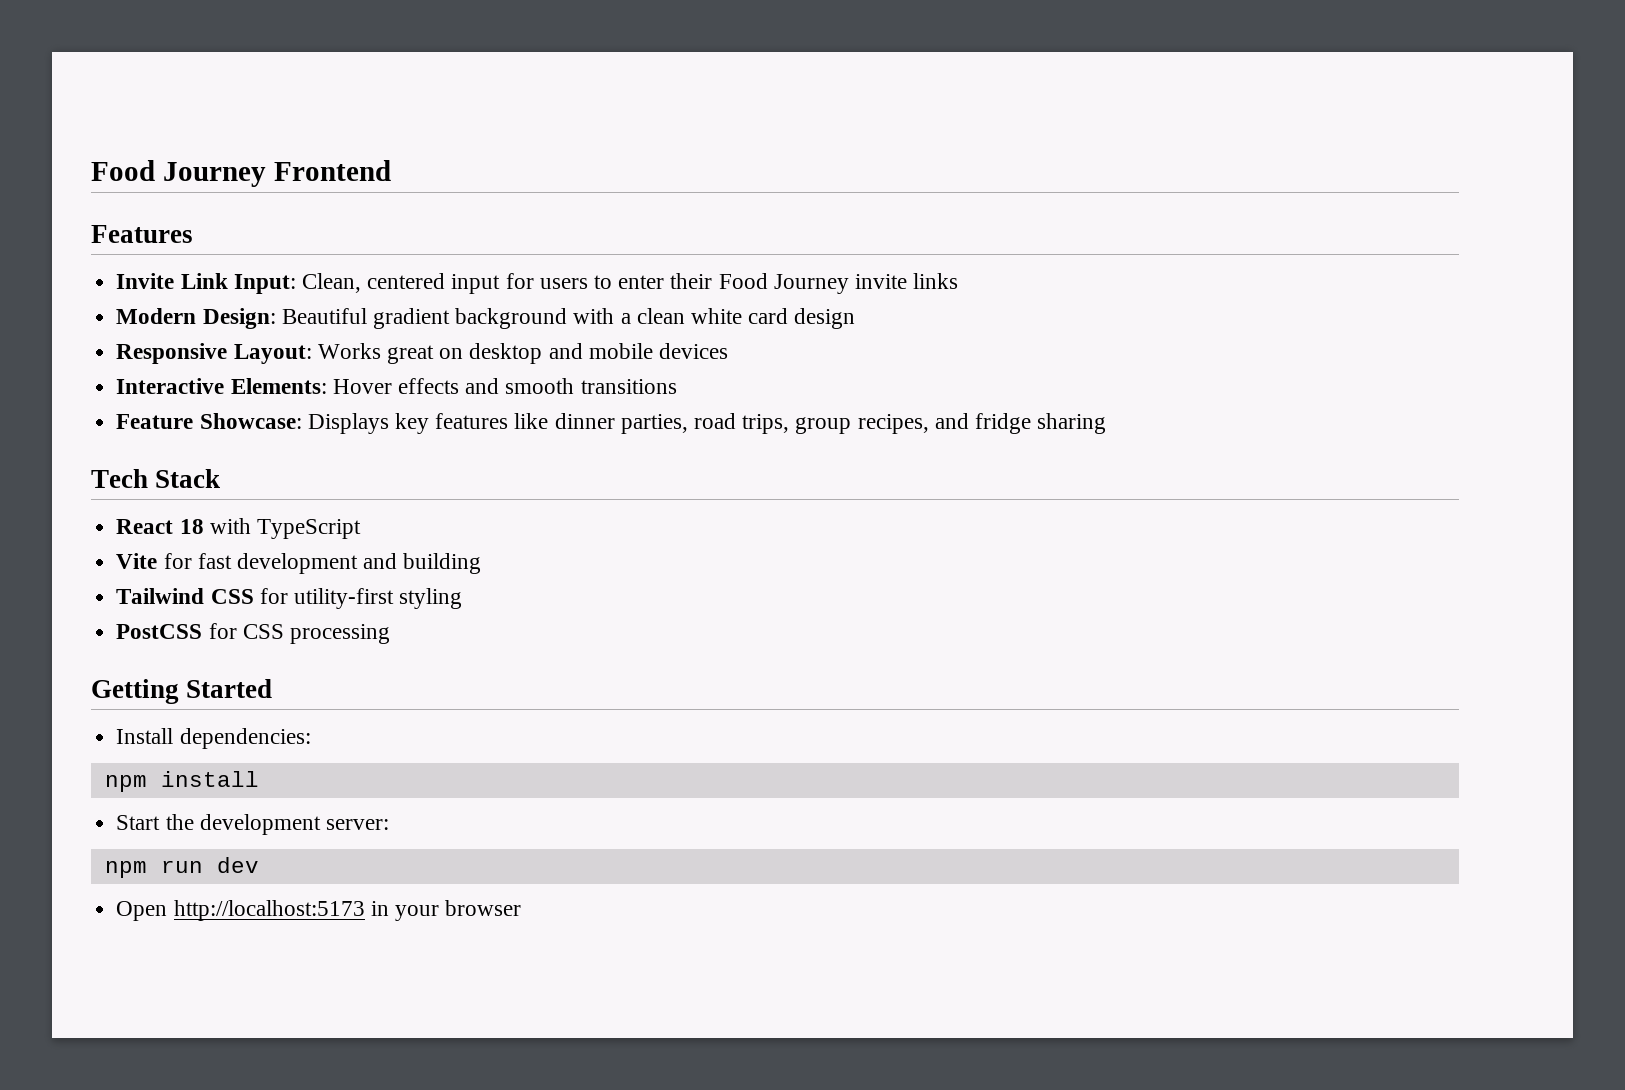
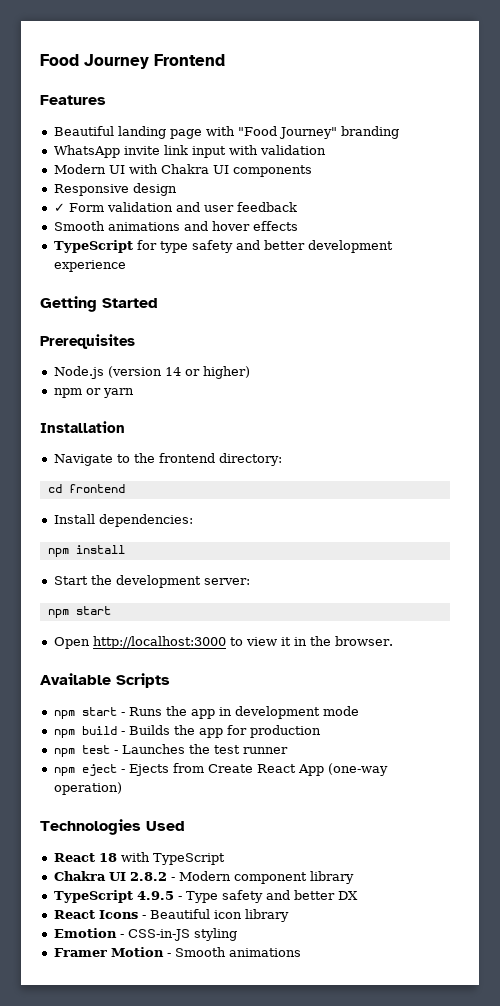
[116,273,959,294] [116,308,856,329] [116,343,728,364] [116,378,677,394] [116,413,1107,434] [91,469,221,488] [116,518,361,539] [116,553,482,574] [116,588,463,609] [116,623,390,644] [91,679,273,704] Invite Link Input: Clean, centered input for users to enter their Food Journey invite links // Modern Design: Beautiful gradient background with a clean white card design // Responsive Layout: Works great on desktop and mobile devices // Interactive Elements: Hover effects and smooth transitions // Feature Showcase: Displays key features like dinner parties, road trips, group recipes, and fridge sharing // Tech Stack // React 18 with TypeScript // Vite for fast development and building // Tailwind CSS for utility-first styling // PostCSS for CSS processing // Getting Started -> [53,126,399,139] [53,145,326,158] [53,164,312,177] [53,183,177,196] [53,202,297,212] [53,221,298,231] [53,240,393,253] [53,260,126,272] [40,296,158,312] [40,334,135,349] [53,366,250,379] [53,388,134,398] [40,421,125,433] [53,453,282,466] [47,484,125,493] Beautiful landing page with "Food Journey" branding // WhatsApp invite link input with validation // Modern UI with Chakra UI components // Responsive design // ✓ Form validation and user feedback // Smooth animations and hover effects // TypeScript for type safety and better development experience // Getting Started // Prerequisites // Node.js (version 14 or higher) // npm or yarn // Installation // Navigate to the frontend directory: // cd frontend
[160,857,259,873] run dev -> [75,606,111,615] start
[173,900,522,921] http://localhost:5173 in your browser -> [92,636,393,649] [40,673,170,688] [53,706,359,719] [53,725,321,738] [53,744,288,757] [53,763,388,776] [53,782,122,795] [40,819,185,835] [53,852,225,865] [53,871,354,884] [53,890,358,903] [53,909,289,922] [53,928,237,941] [53,947,301,957] http://localhost:3000 to view it in the browser. // Available Scripts // npm start - Runs the app in development mode // npm build - Builds the app for production // npm test - Launches the test runner // npm eject - Ejects from Create React App (one-way operation) // Technologies Used // React 18 with TypeScript // Chakra UI 2.8.2 - Modern component library // TypeScript 4.9.5 - Type safety and better DX // React Icons - Beautiful icon library // Emotion - CSS-in-JS styling // Framer Motion - Smooth animations

